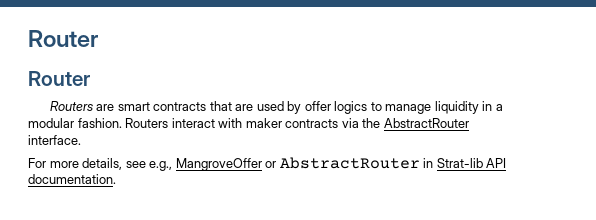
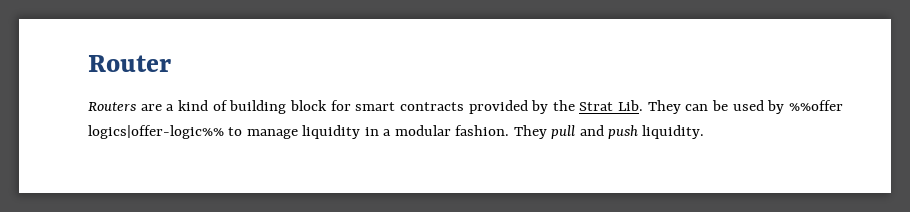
[28,30,98,47] [28,71,90,86] Router // Router -> [88,55,171,72] Router
[117,101,368,114] smart contracts that are used by offer logics -> [166,100,843,114] [88,125,224,139] a kind of building block for smart contracts provided by the Strat Lib. They can be used by %%offer logics|offer-logic%%
[125,118,469,128] [28,135,81,145] [28,157,507,171] [28,174,116,184] Routers interact with maker contracts via the AbstractRouter interface. // For more details, see e.g., MangroveOffer or AbstractRouter in Strat-lib API documentation. -> [513,125,705,139] They pull and push liquidity.

